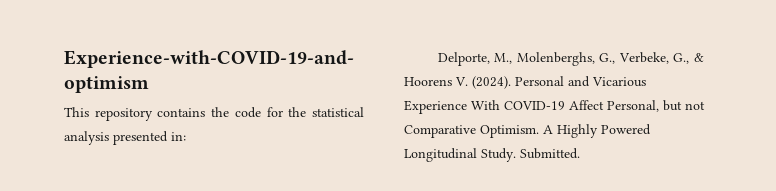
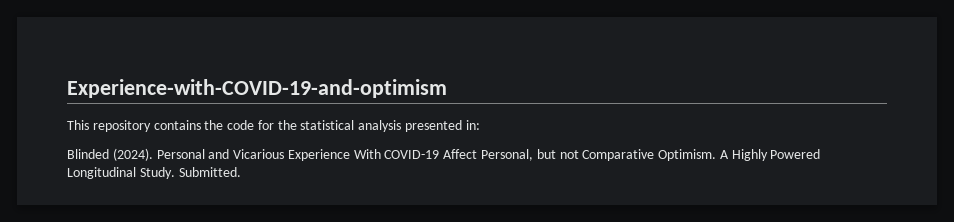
[437,52,704,66] [404,77,468,86] Delporte, M., Molenberghs, G., Verbeke, G., & Hoorens V. -> [67,149,109,159] Blinded

